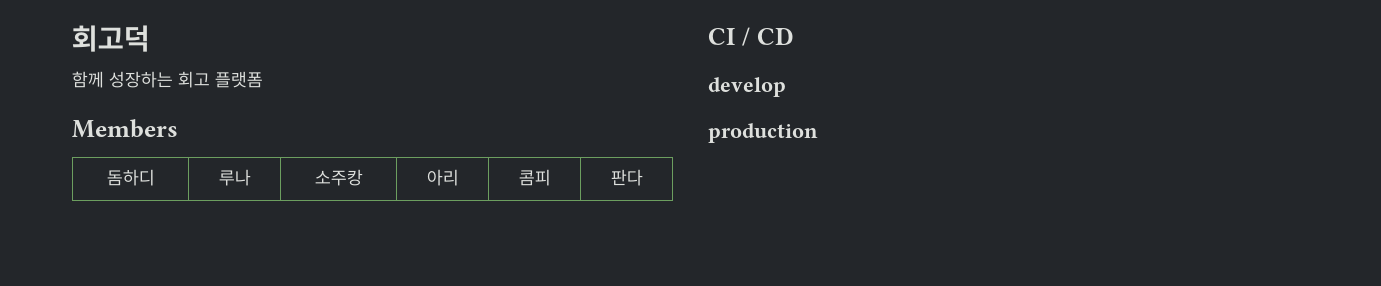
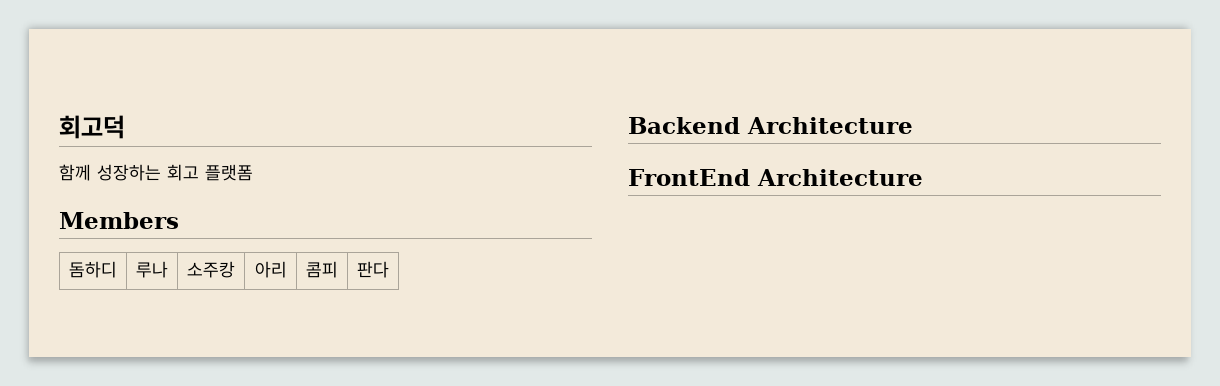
[708,27,794,46] [708,77,786,97] [708,123,818,143] CI / CD // develop // production -> [628,117,913,134] [628,169,923,186] Backend Architecture // FrontEnd Architecture

